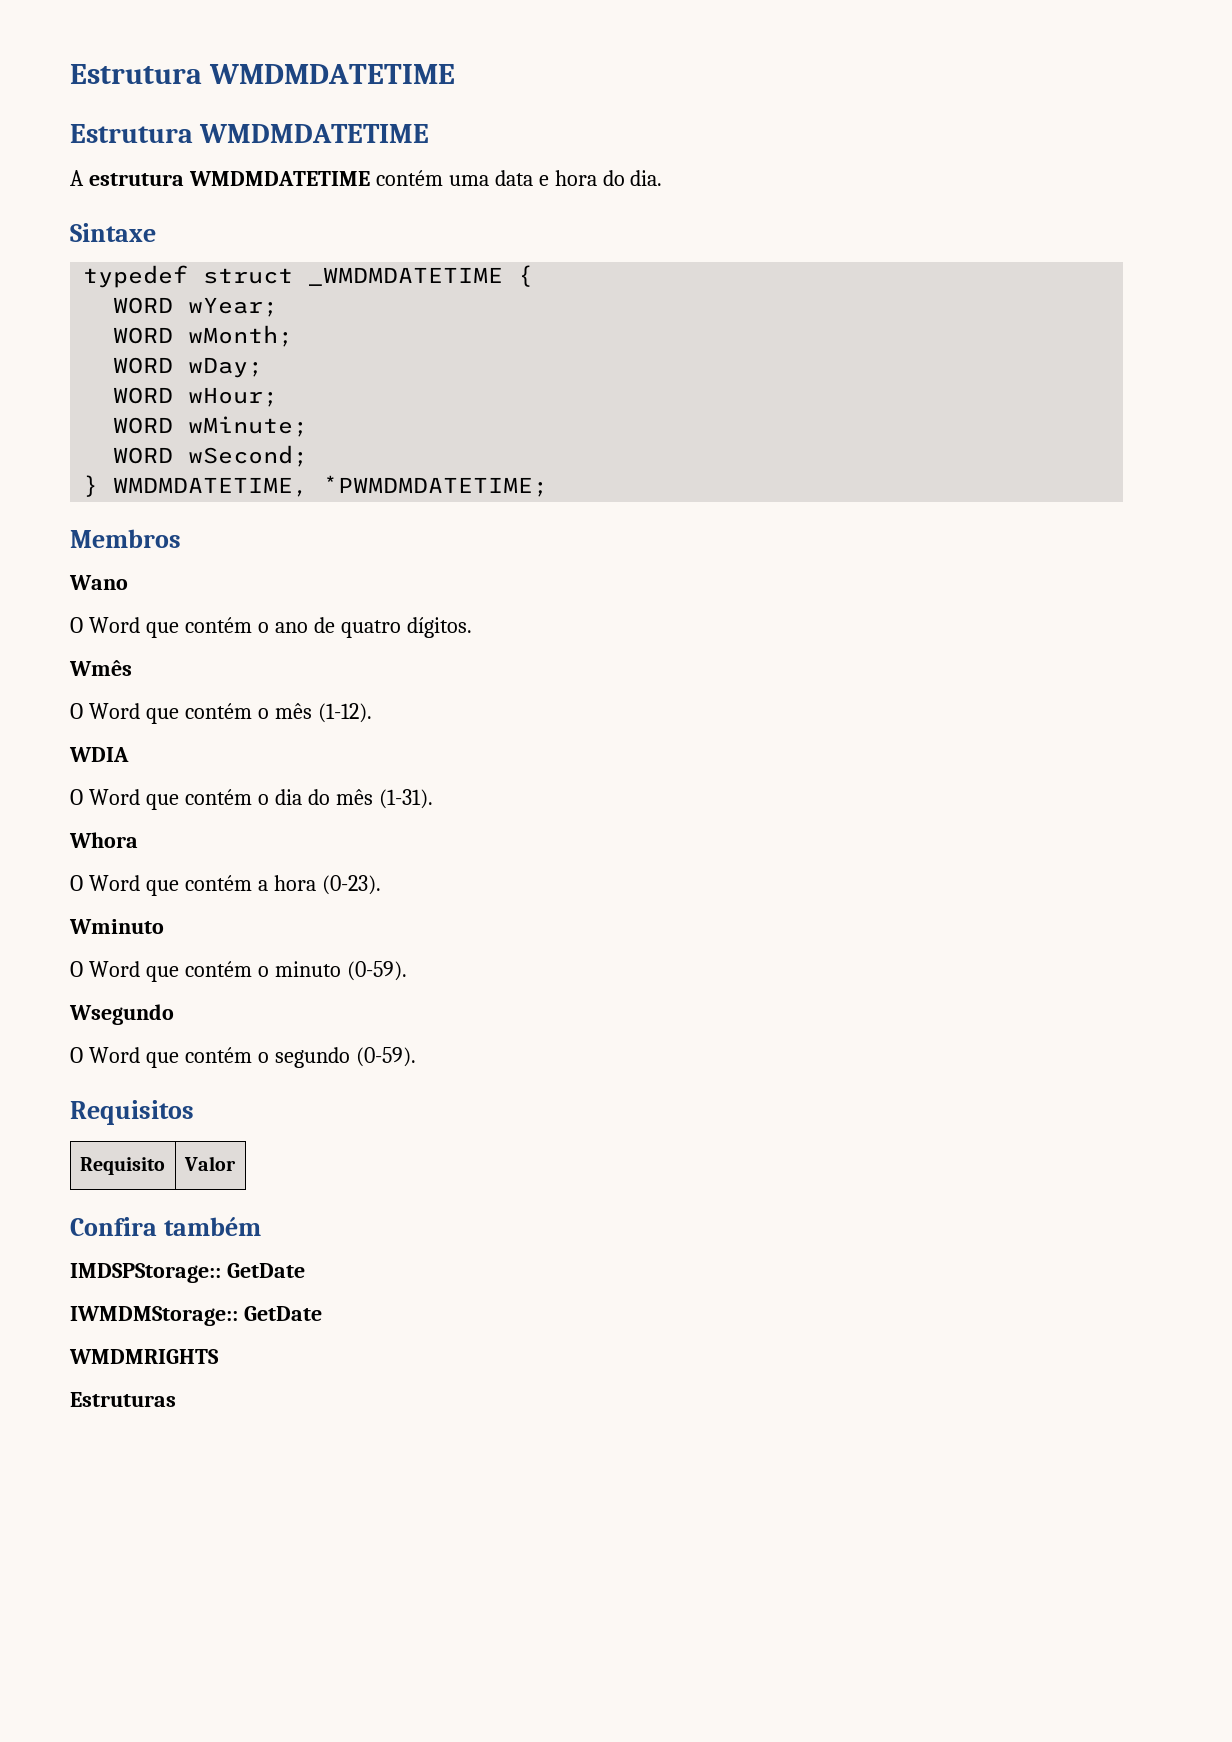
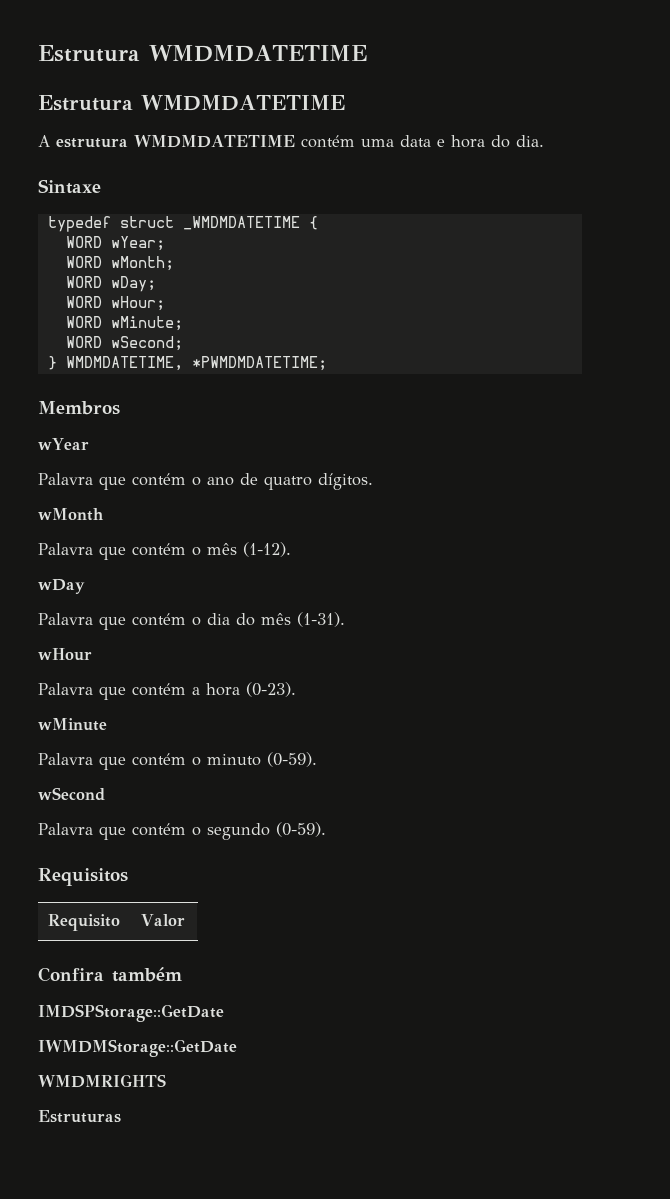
[69,575,128,590] [70,617,140,633] Wano // O Word -> [38,438,89,450] [38,473,93,485] wYear // Palavra
[69,660,132,676] [70,703,140,719] Wmês // O Word -> [38,508,104,521] [38,543,93,555] wMonth // Palavra
[69,747,129,762] [70,789,140,805] WDIA // O Word -> [38,579,85,594] [38,613,93,625] wDay // Palavra
[69,832,138,848] [70,875,140,891] Whora // O Word -> [38,648,92,661] [38,683,93,695] wHour // Palavra
[69,919,164,934] [70,961,140,977] Wminuto // O Word -> [38,718,107,731] [38,753,93,765] wMinute // Palavra
[69,1004,174,1025] [70,1047,140,1063] Wsegundo // O Word -> [38,787,105,801] [38,823,93,835] wSecond // Palavra
[70,1263,305,1283] [70,1306,322,1326] IMDSPStorage:: GetDate // IWMDMStorage:: GetDate -> [38,1004,224,1022] [38,1039,237,1057] IMDSPStorage::GetDate // IWMDMStorage::GetDate

